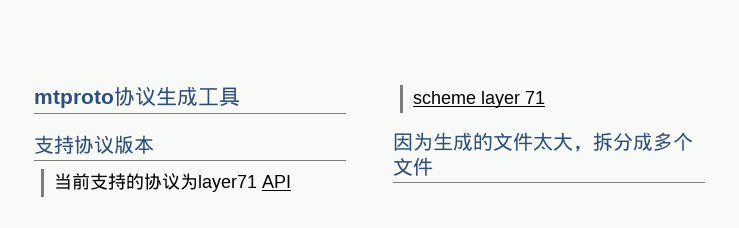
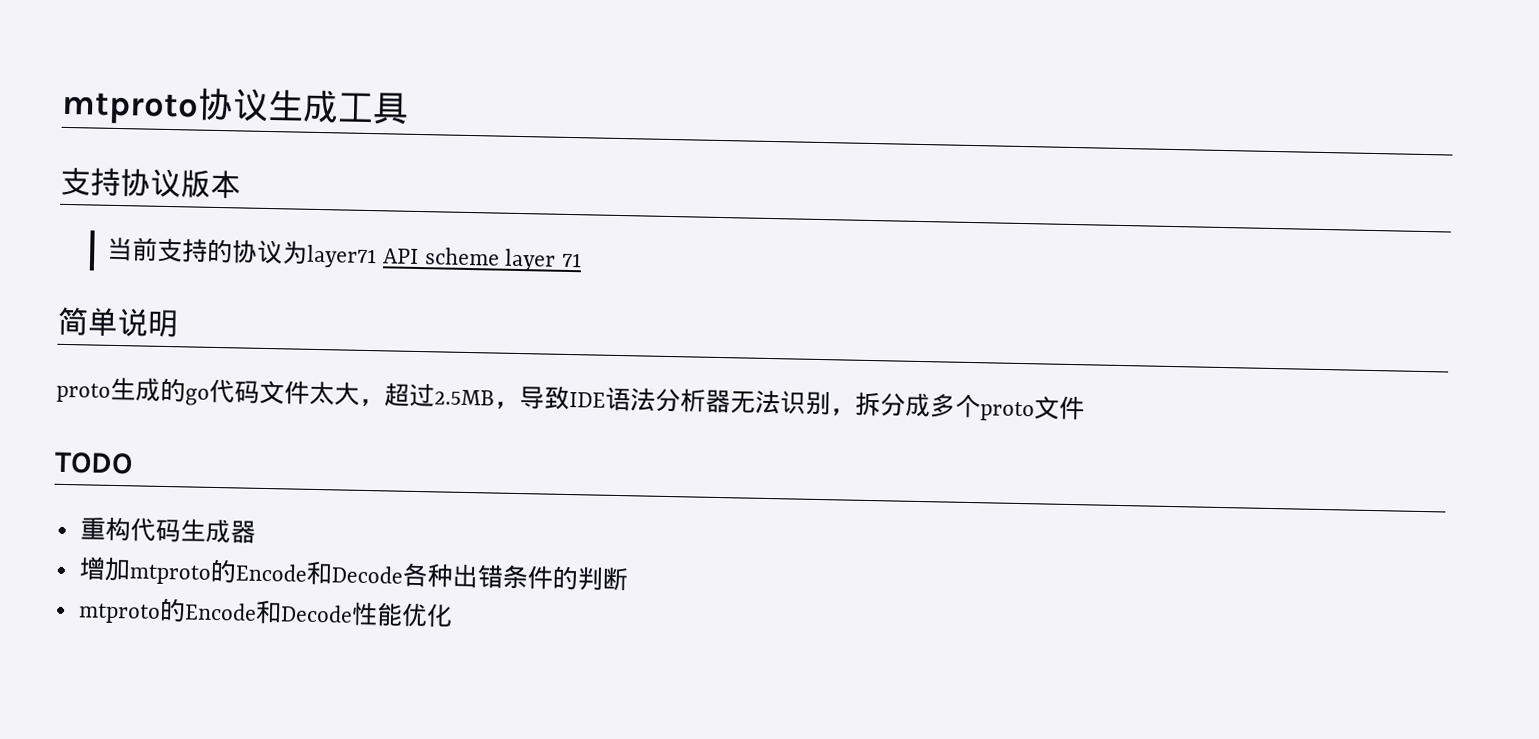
[393,132,573,151] 因为生成的文件太大 -> [57,306,179,338] [56,376,831,416] 简单说明 // proto生成的go代码文件太大，超过2.5MB，导致IDE语法分析器无法识别
[393,157,433,176] 文件 -> [980,395,1085,422] [54,451,133,475] [79,516,256,544] [78,556,629,592] [77,597,453,628] proto文件 // TODO // 重构代码生成器 // 增加mtproto的Encode和Decode各种出错条件的判断 // mtproto的Encode和Decode性能优化

